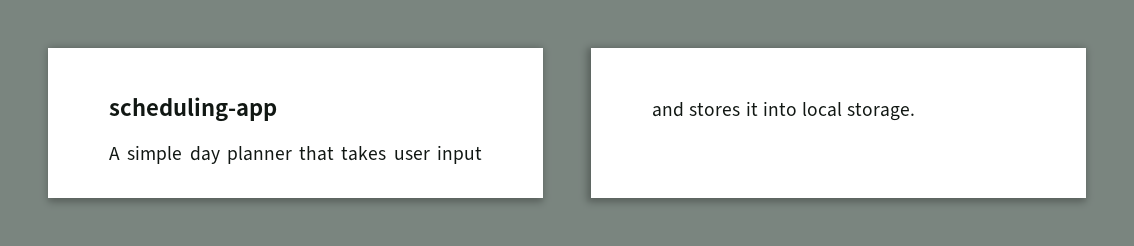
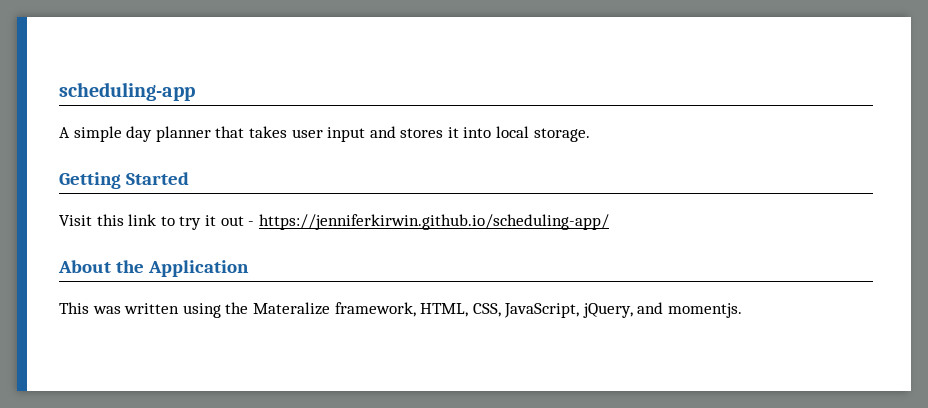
(916, 111) none -> [59,172,189,189] [59,214,609,230] [58,260,249,277] [59,302,743,318] // Getting Started // Visit this link to try it out - https://jenniferkirwin.github.io/scheduling-app/ // About the Application // This was written using the Materalize framework, HTML, CSS, JavaScript, jQuery, and momentjs.

